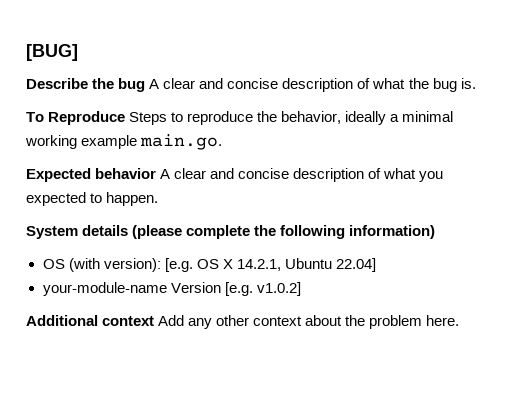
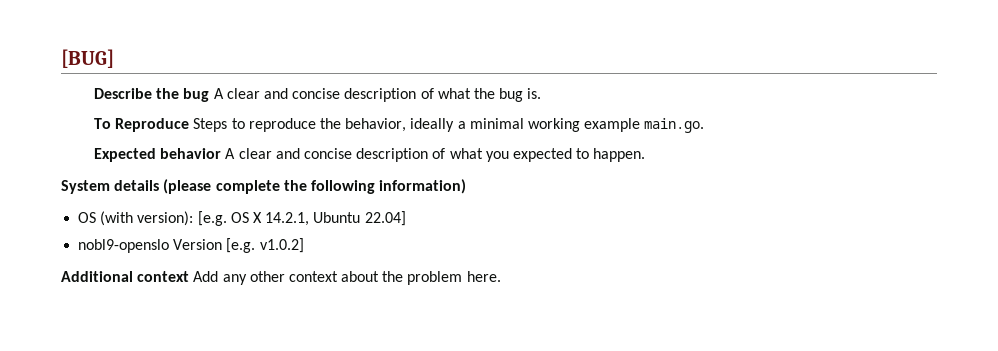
[42,282,167,296] your-module-name -> [78,239,170,253] nobl9-openslo

